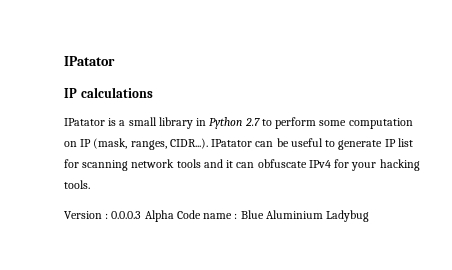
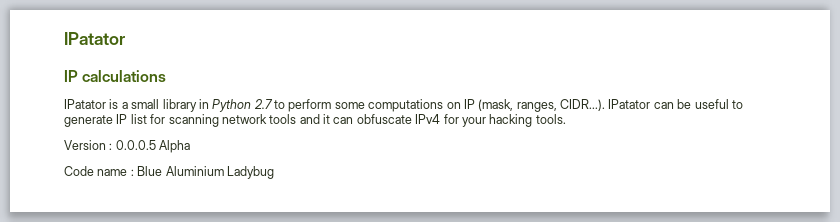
[348,118,413,129] computation -> [368,99,444,112] computations
[111,211,142,219] 0.0.0.3 -> [115,140,156,150] 0.0.0.5
(174, 216) none -> (191, 146) //

